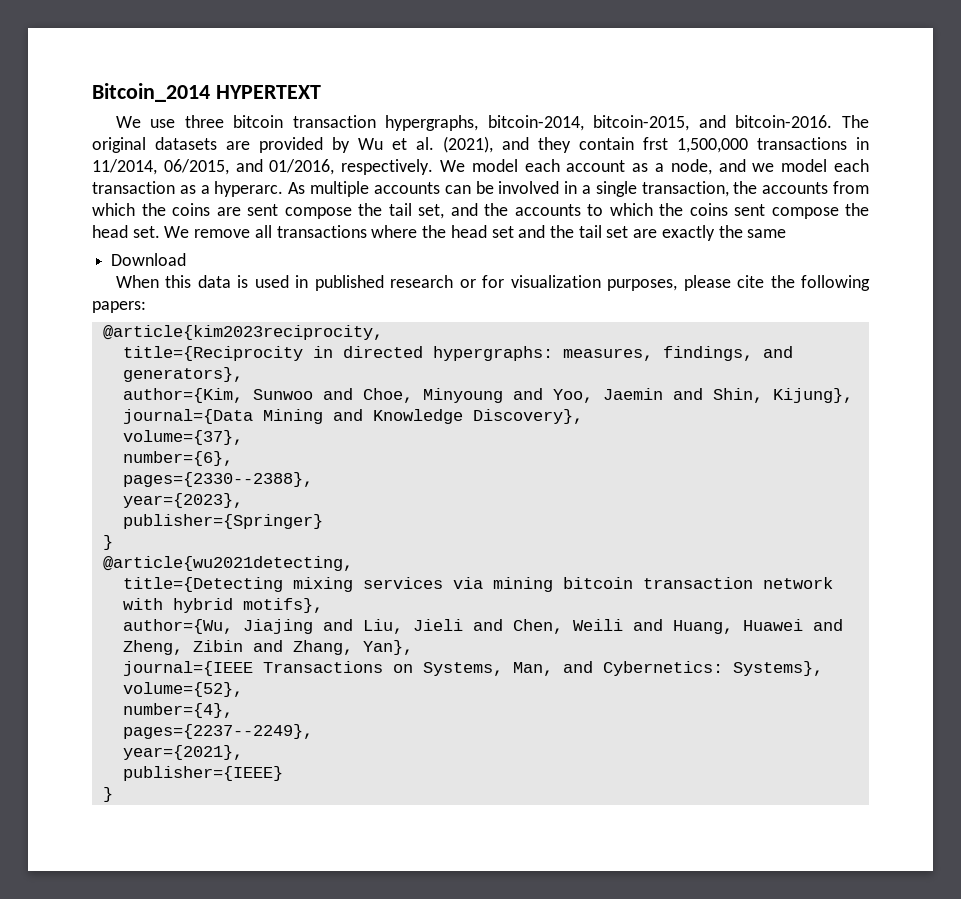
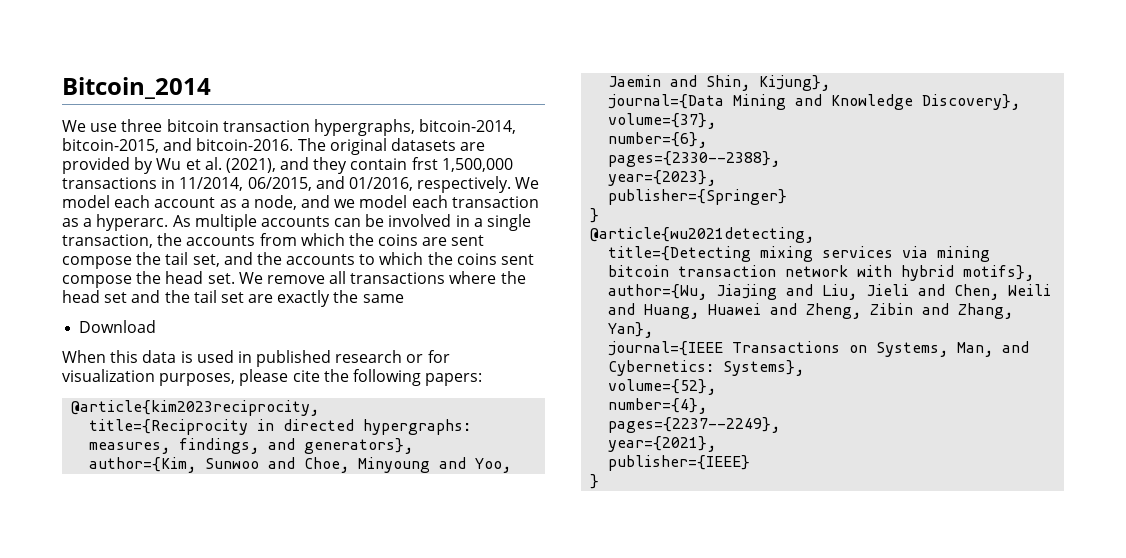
[215,85,321,99] HYPERTEXT -> (211, 88) none

